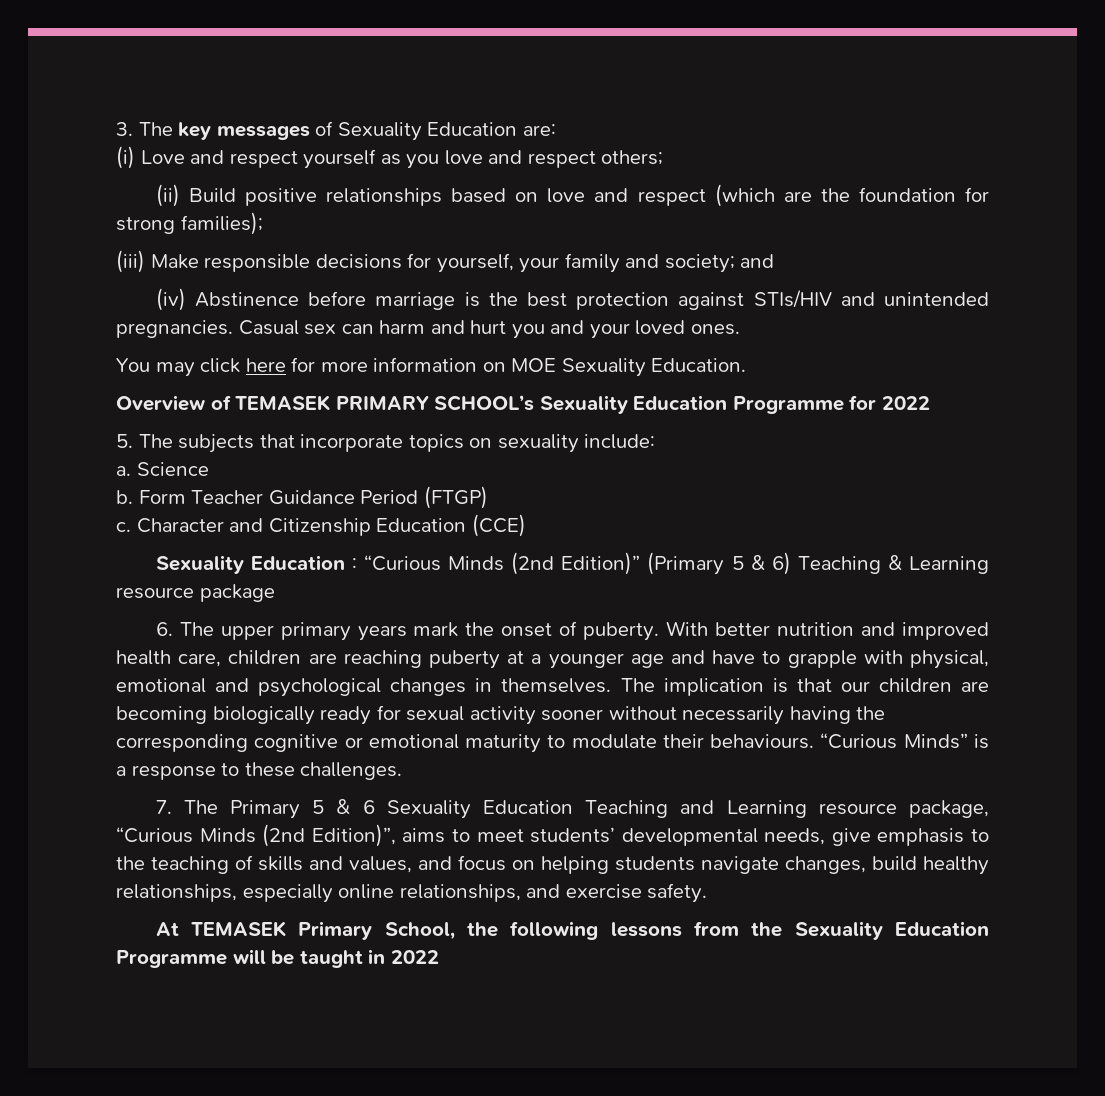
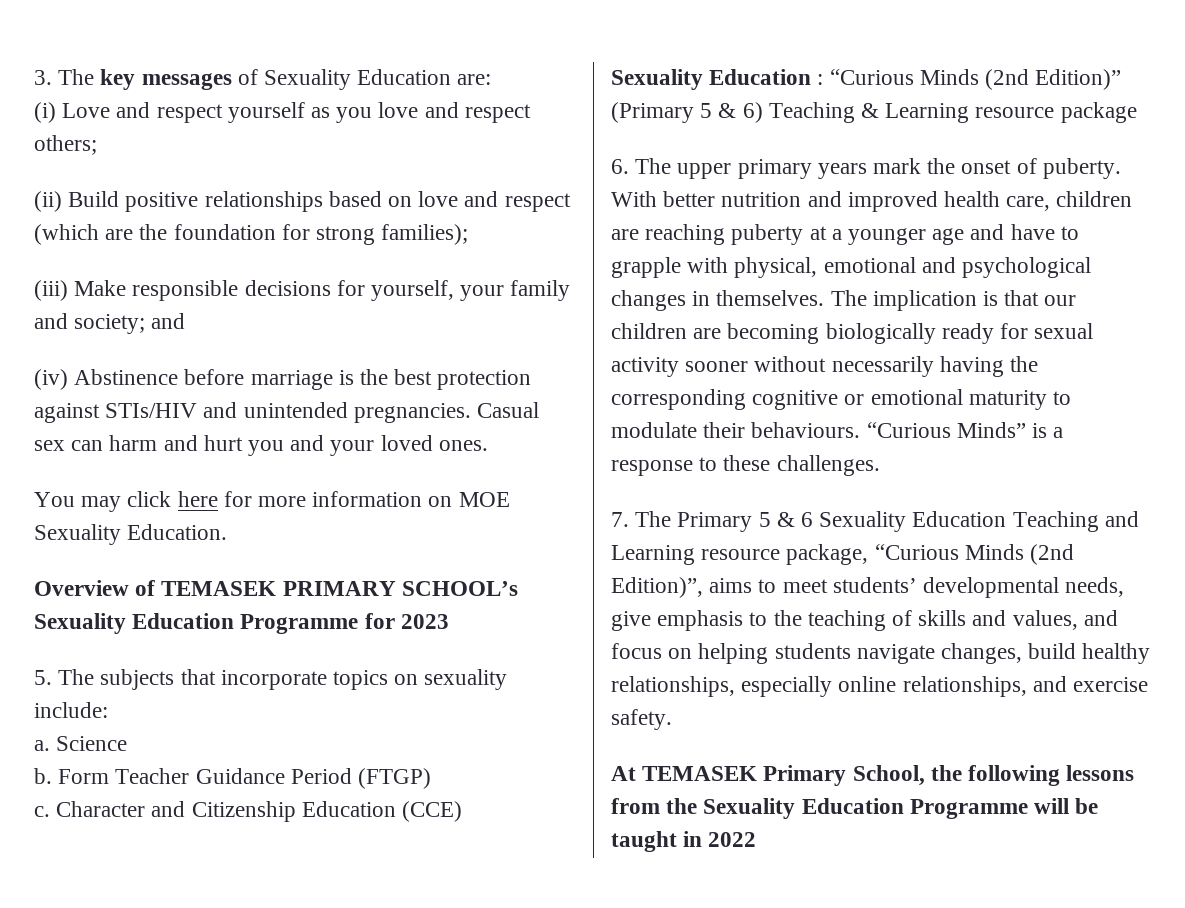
[881,396,930,410] 2022 -> [400,614,449,629] 2023

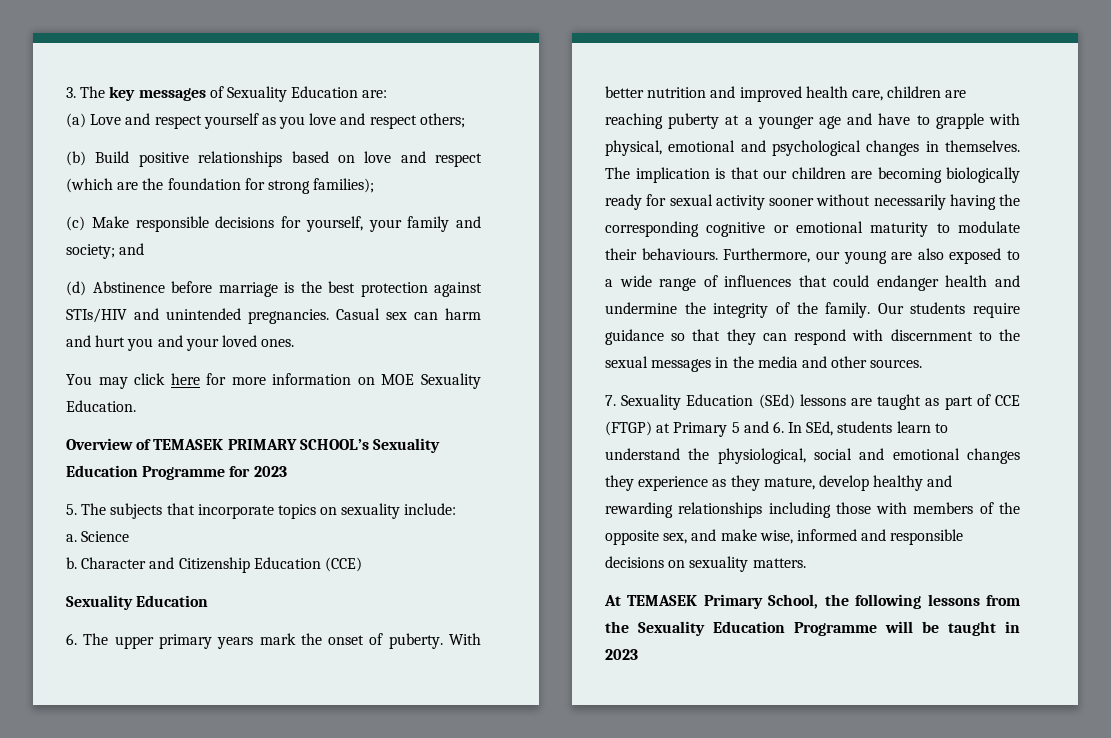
[34,102,56,123] (i) -> [66,113,86,128] (a)
[34,191,62,212] (ii) -> [66,151,86,166] (b)
[34,280,68,301] (iii) -> [66,216,85,231] (c)
[34,369,68,390] (iv) -> [66,281,86,296] (d)
[58,768,432,789] [34,806,50,817] Form Teacher Guidance Period (FTGP) // c. -> (77, 563) none
[817,69,1122,90] [611,102,1137,123] : “Curious Minds (2nd Edition)” (Primary 5 & 6) Teaching & Learning resource package -> (209, 601) none
[866,422,1064,438] [611,455,880,476] [611,511,1139,532] [611,544,1075,565] [611,577,1125,598] [611,610,1118,631] [611,643,1151,664] [611,676,1149,697] [611,709,672,730] “Curious Minds” is a response to these challenges. // 7. The Primary 5 & 6 Sexuality Education Teaching and Learning resource package, “Curious Minds (2nd Edition)”, aims to meet students’ developmental needs, give emphasis to the teaching of skills and values, and focus on helping students navigate changes, build healthy relationships, especially online relationships, and exercise safety. -> [723,248,1020,264] [605,275,1020,291] [605,302,1020,318] [605,329,1020,345] [605,356,923,372] [605,394,1020,410] [605,421,948,437] [605,448,1020,464] [605,475,953,491] [605,502,1020,518] [605,529,964,545] [605,556,806,572] Furthermore, our young are also exposed to a wide range of influences that could endanger health and undermine the integrity of the family. Our students require guidance so that they can respond with discernment to the sexual messages in the media and other sources. // 7. Sexuality Education (SEd) lessons are taught as part of CCE (FTGP) at Primary 5 and 6. In SEd, students learn to understand the physiological, social and emotional changes they experience as they mature, develop healthy and rewarding relationships including those with members of the opposite sex, and make wise, informed and responsible decisions on sexuality matters.
[708,832,757,847] 2022 -> [605,649,638,660] 2023

